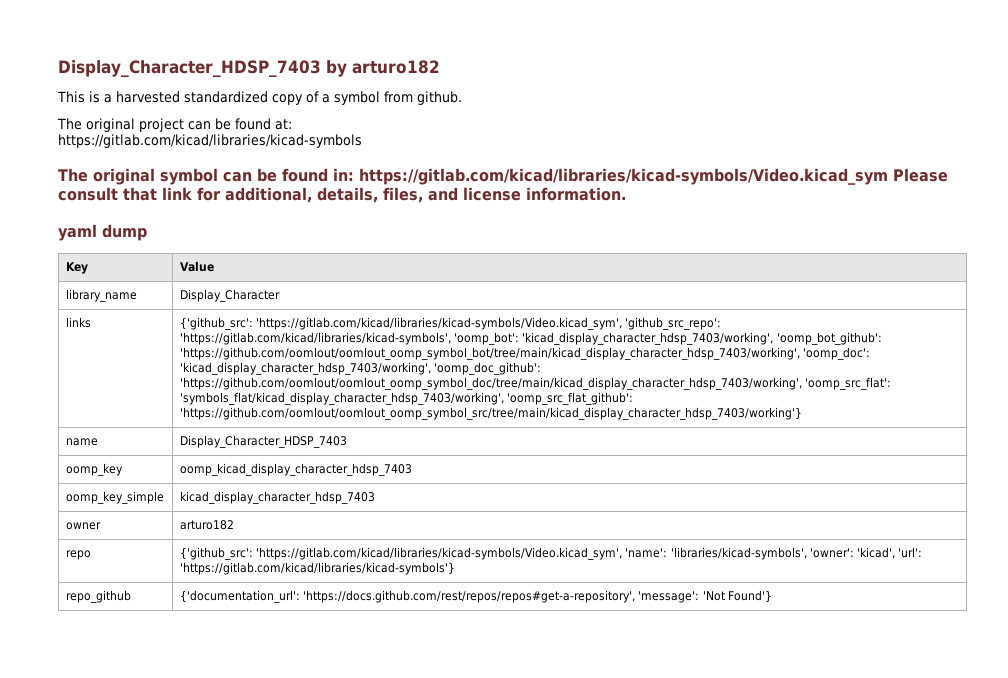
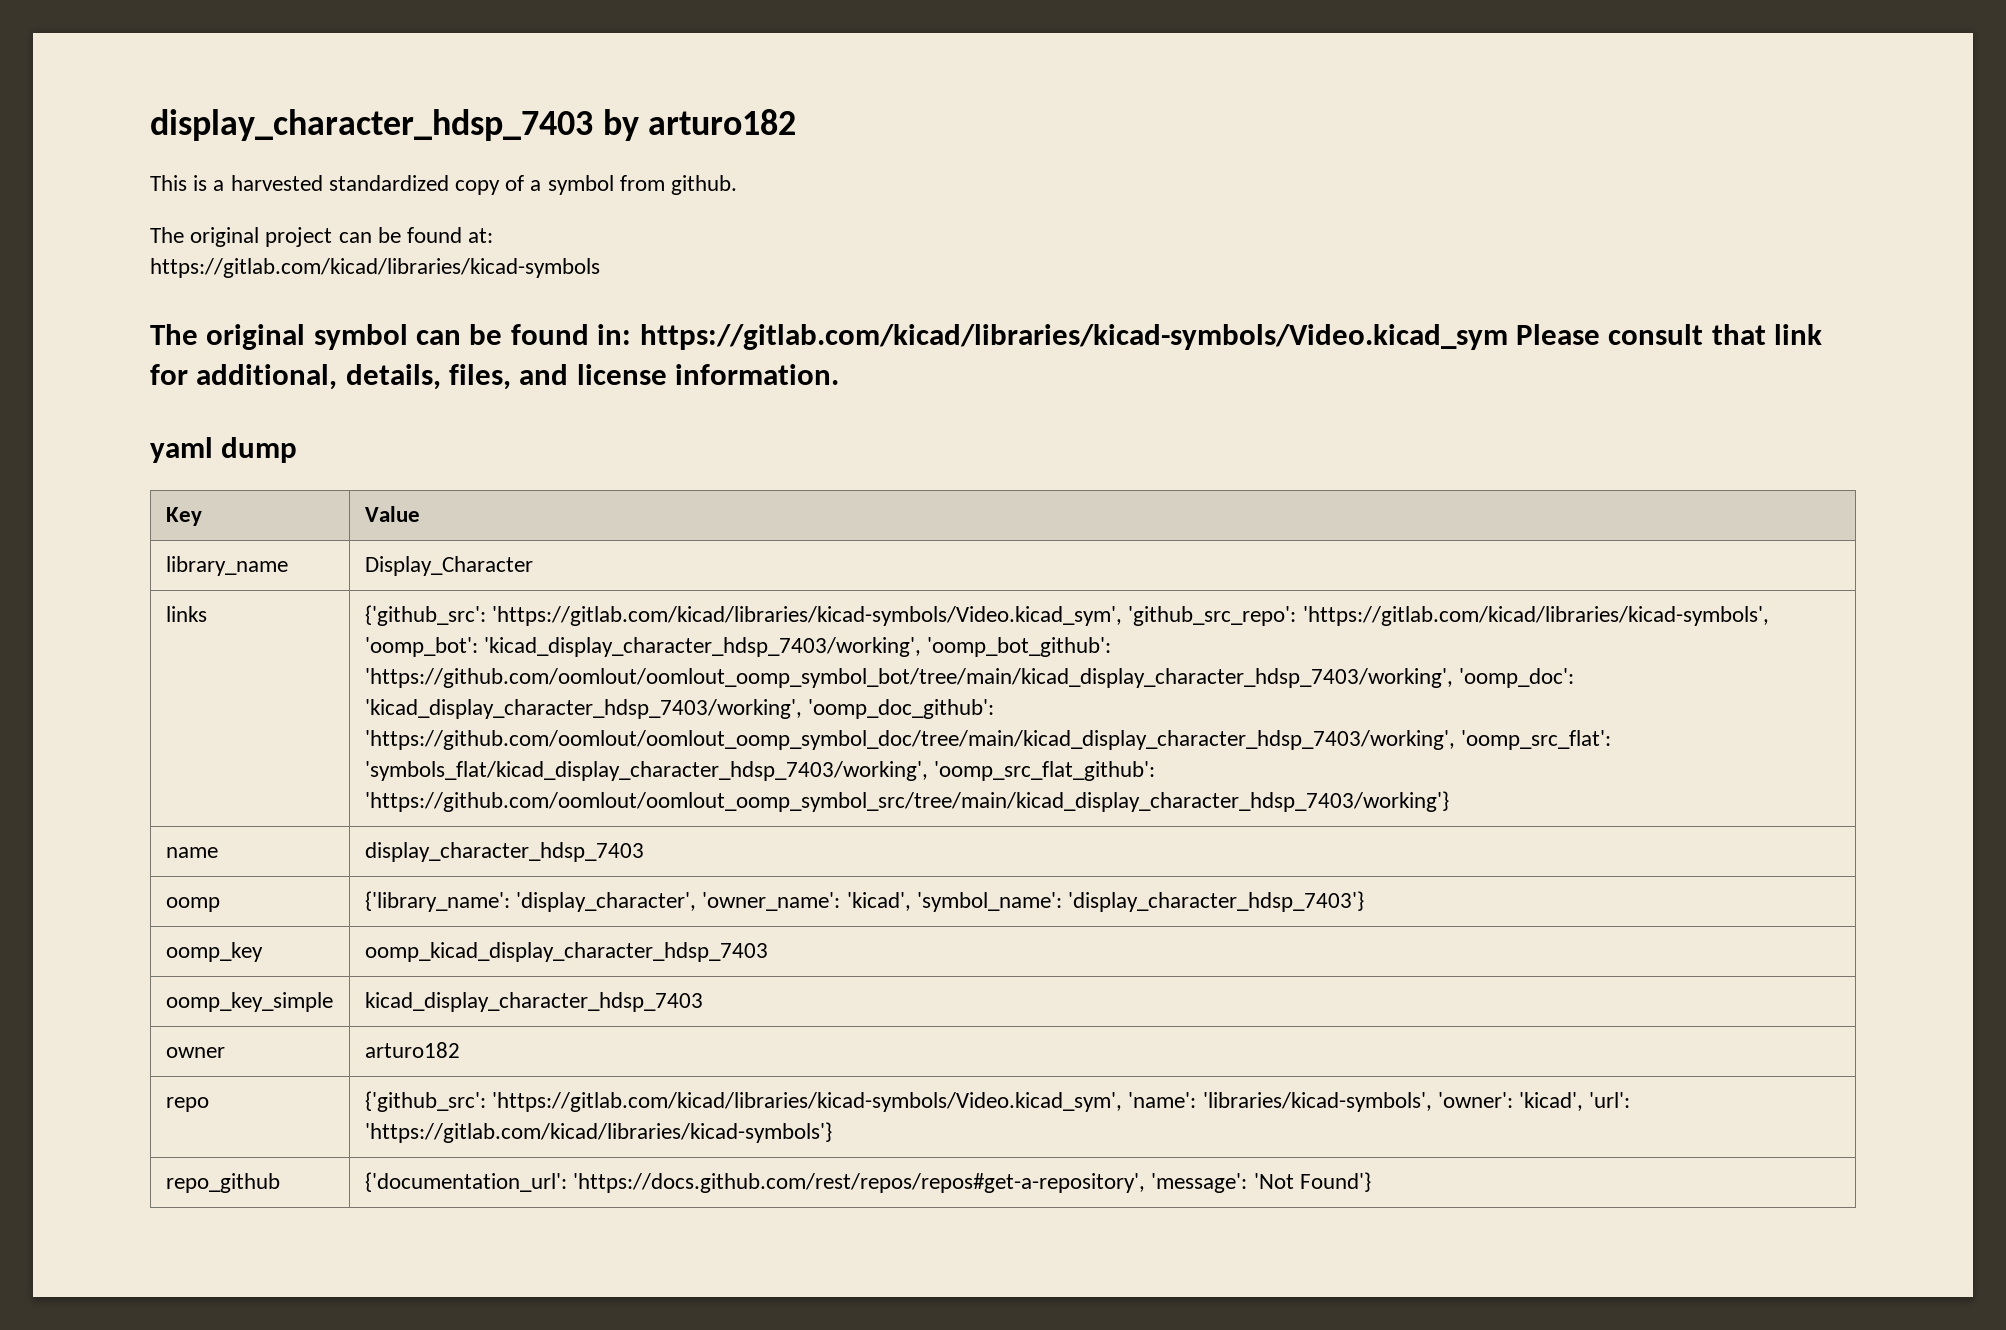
[58,60,321,78] Display_Character_HDSP_7403 -> [150,109,593,141] display_character_hdsp_7403
[179,435,347,448] Display_Character_HDSP_7403 -> [364,842,644,862] [165,897,220,912] [364,891,1364,912] display_character_hdsp_7403 // oomp | {'library_name': 'display_character', 'owner_name': 'kicad', 'symbol_name': 'display_character_hdsp_7403'}

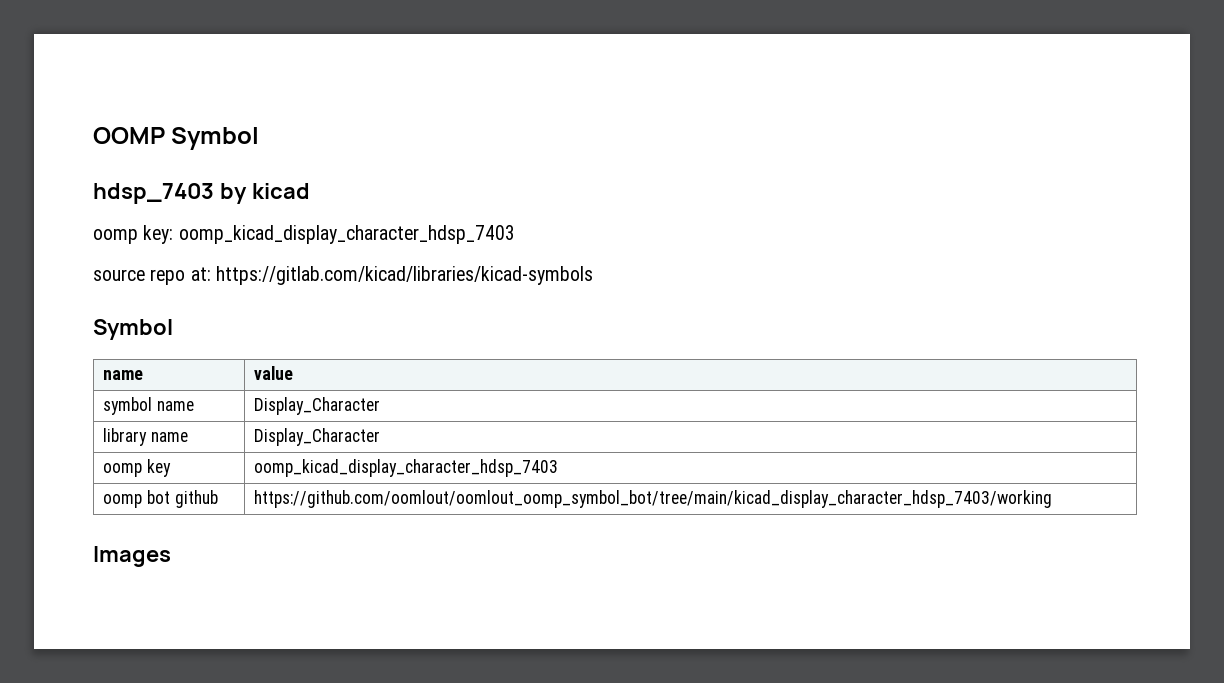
[150,109,797,141] [150,175,738,195] [150,227,463,247] display_character_hdsp_7403 by arturo182 // This is a harvested standardized copy of a symbol from github. // The original project can be found -> [93,127,260,150] [93,183,310,204] [93,225,515,244] [93,269,186,285] OOMP Symbol // hdsp_7403 by kicad // oomp key: oomp_kicad_display_character_hdsp_7403 // source repo
(494, 235) // -> (211, 274) none
[150,324,1823,350] [150,364,840,390] [150,437,298,463] [165,507,202,526] [364,506,420,522] [165,556,288,576] [364,556,533,576] [165,606,207,622] [364,605,1769,626] [364,637,1112,657] [364,668,1575,688] [364,699,995,719] [364,730,1612,750] [364,761,1156,781] [364,791,1449,812] [165,847,218,858] [364,842,644,862] [165,897,220,912] [364,891,1364,912] [165,942,263,962] [364,942,768,962] [165,992,333,1012] [364,992,703,1012] [165,1047,225,1058] [364,1042,460,1058] [165,1097,209,1112] [364,1091,1631,1112] [364,1122,832,1143] [165,1173,280,1193] [364,1172,1371,1193] The original symbol can be found in: https://gitlab.com/kicad/libraries/kicad-symbols/Video.kicad_sym Please consult that link for additional, details, files, and license information. // yaml dump // Key | Value // library_name | Display_Character // links | {'github_src': 'https://gitlab.com/kicad/libraries/kicad-symbols/Video.kicad_sym', 'github_src_repo': 'https://gitlab.com/kicad/libraries/kicad-symbols', 'oomp_bot': 'kicad_display_character_hdsp_7403/working', 'oomp_bot_github': 'https://github.com/oomlout/oomlout_oomp_symbol_bot/tree/main/kicad_display_character_hdsp_7403/working', 'oomp_doc': 'kicad_display_character_hdsp_7403/working', 'oomp_doc_github': 'https://github.com/oomlout/oomlout_oomp_symbol_doc/tree/main/kicad_display_character_hdsp_7403/working', 'oomp_src_flat': 'symbols_flat/kicad_display_character_hdsp_7403/working', 'oomp_src_flat_github': 'https://github.com/oomlout/oomlout_oomp_symbol_src/tree/main/kicad_display_character_hdsp_7403/working'} // name | display_character_hdsp_7403 // oomp | {'library_name': 'display_character', 'owner_name': 'kicad', 'symbol_name': 'display_character_hdsp_7403'} // oomp_key | oomp_kicad_display_character_hdsp_7403 // oomp_key_simple | kicad_display_character_hdsp_7403 // owner | arturo182 // repo | {'github_src': 'https://gitlab.com/kicad/libraries/kicad-symbols/Video.kicad_sym', 'name': 'libraries/kicad-symbols', 'owner': 'kicad', 'url': 'https://gitlab.com/kicad/libraries/kicad-symbols'} // repo_github | {'documentation_url': 'https://docs.github.com/rest/repos/repos#get-a-repository', 'message': 'Not Found'} -> [93,319,173,340] [103,370,144,380] [254,366,294,380] [103,397,195,415] [254,397,381,415] [103,428,189,446] [254,428,381,446] [103,459,172,477] [254,459,559,477] [103,490,218,508] [254,490,1053,508] [93,546,171,567] Symbol // name | value // symbol name | Display_Character // library name | Display_Character // oomp key | oomp_kicad_display_character_hdsp_7403 // oomp bot github | https://github.com/oomlout/oomlout_oomp_symbol_bot/tree/main/kicad_display_character_hdsp_7403/working // Images

